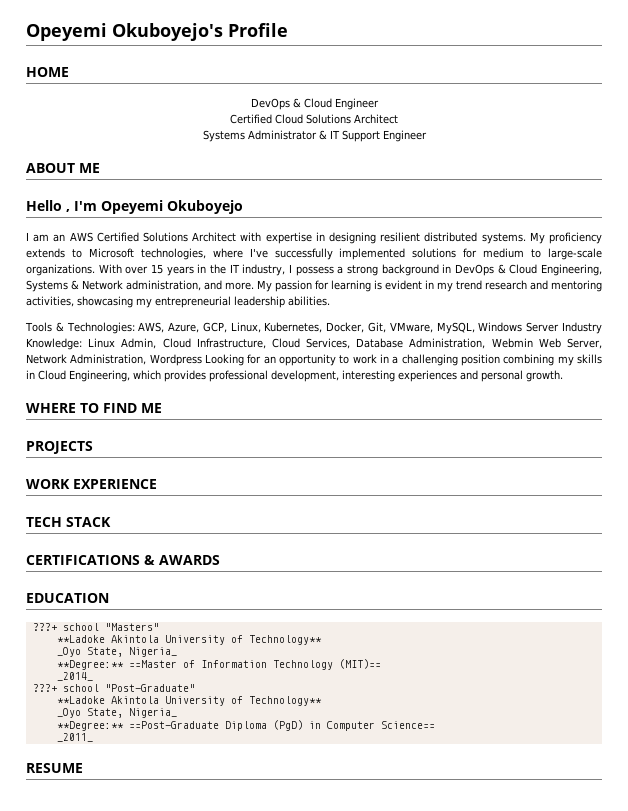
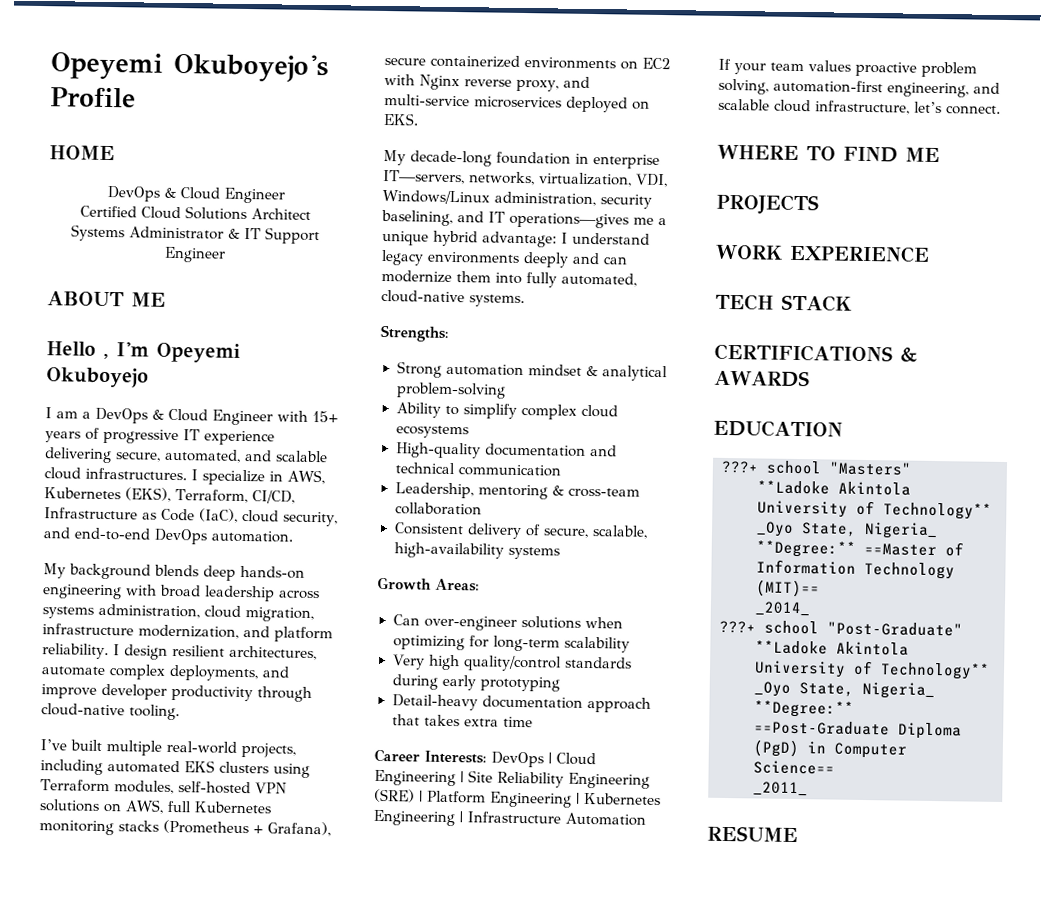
[53,232,602,244] [26,248,603,260] [26,264,603,276] [26,280,602,292] [26,296,330,308] [25,322,603,334] [26,338,602,350] [26,354,602,366] [26,370,563,382] an AWS Certified Solutions Architect with expertise in designing resilient distributed systems. My proficiency extends to Microsoft technologies, where I've successfully implemented solutions for medium to large-scale organizations. With over 15 years in the IT industry, I possess a strong background in DevOps & Cloud Engineering, Systems & Network administration, and more. My passion for learning is evident in my trend research and mentoring activities, showcasing my entrepreneurial leadership abilities. // Tools & Technologies: AWS, Azure, GCP, Linux, Kubernetes, Docker, Git, VMware, MySQL, Windows Server Industry Knowledge: Linux Admin, Cloud Infrastructure, Cloud Services, Database Administration, Webmin Web Server, Network Administration, Wordpress Looking for an opportunity to work in a challenging position combining my skills in Cloud Engineering, which provides professional development, interesting experiences and personal growth. -> [82,407,338,426] [45,427,275,446] [44,447,328,464] [44,467,325,486] [44,487,295,504] [44,507,338,527] [43,527,293,545] [43,563,305,581] [42,584,320,602] [42,603,314,623] [42,623,333,643] [42,643,317,661] [41,664,290,682] [41,683,312,702] [41,703,180,721] [40,739,296,758] [40,759,310,778] [40,779,287,795] [39,799,272,814] [39,819,331,837] [384,54,671,70] [384,73,590,92] [384,93,650,113] [383,112,419,126] [383,149,660,169] [383,169,668,188] [382,189,652,209] [381,209,667,229] [382,230,650,248] [381,249,627,268] [381,269,637,288] [381,289,525,308] [380,324,449,342] [396,361,668,382] [395,382,506,399] [395,402,618,420] [395,425,469,439] [395,442,617,459] [394,462,561,477] [394,482,640,500] [394,502,482,516] [393,522,648,540] [393,542,560,560] [377,576,480,592] [392,614,623,631] [392,635,630,653] [391,654,633,672] [391,674,560,692] [391,694,651,713] [391,714,533,728] [374,748,596,768] [374,769,650,789] [374,788,661,808] [373,809,646,827] [718,58,977,78] [718,78,1000,98] [718,98,1001,115] a DevOps & Cloud Engineer with 15+ years of progressive IT experience delivering secure, automated, and scalable cloud infrastructures. I specialize in AWS, Kubernetes (EKS), Terraform, CI/CD, Infrastructure as Code (IaC), cloud security, and end-to-end DevOps automation. // My background blends deep hands-on engineering with broad leadership across systems administration, cloud migration, infrastructure modernization, and platform reliability. I design resilient architectures, automate complex deployments, and improve developer productivity through cloud-native tooling. // I’ve built multiple real-world projects, including automated EKS clusters using Terraform modules, self-hosted VPN solutions on AWS, full Kubernetes monitoring stacks (Prometheus + Grafana), secure containerized environments on EC2 with Nginx reverse proxy, and multi-service microservices deployed on EKS. // My decade-long foundation in enterprise IT—servers, networks, virtualization, VDI, Windows/Linux administration, security baselining, and IT operations—gives me a unique hybrid advantage: I understand legacy environments deeply and can modernize them into fully automated, cloud-native systems. // Strengths: // Strong automation mindset & analytical problem-solving // Ability to simplify complex cloud ecosystems // High-quality documentation and technical communication // Leadership, mentoring & cross-team collaboration // Consistent delivery of secure, scalable, high-availability systems // Growth Areas: // Can over-engineer solutions when optimizing for long-term scalability // Very high quality/control standards during early prototyping // Detail-heavy documentation approach that takes extra time // Career Interests: DevOps | Cloud Engineering | Site Reliability Engineering (SRE) | Platform Engineering | Kubernetes Engineering | Infrastructure Automation // If your team values proactive problem solving, automation-first engineering, and scalable cloud infrastructure, let’s connect.

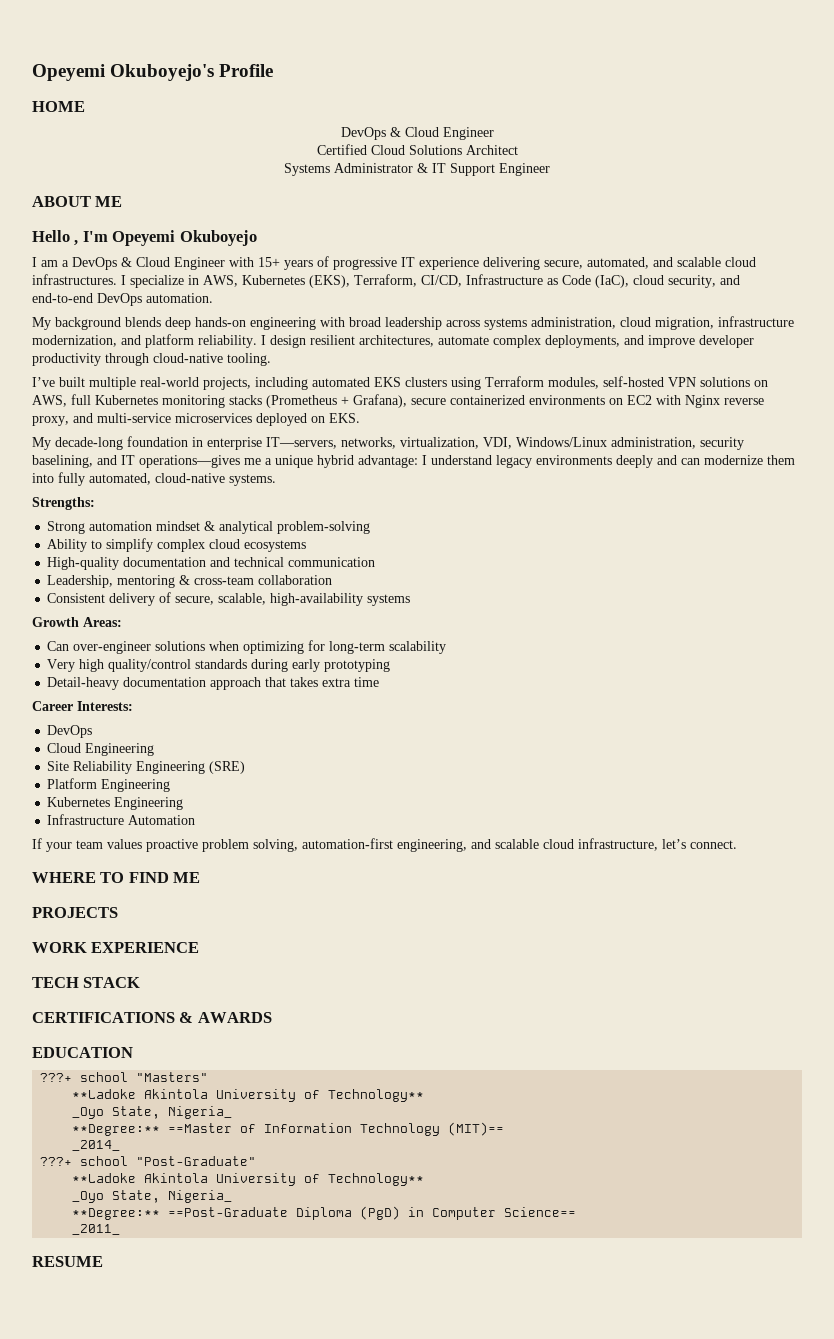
[491,751,552,768] DevOps | -> [47,725,93,738] // DevOps //
[460,771,464,783] | -> (155, 749) //
[419,790,423,802] | -> (246, 767) //
[576,792,580,804] | -> (171, 785) //
[459,811,463,823] | -> (184, 803) //

